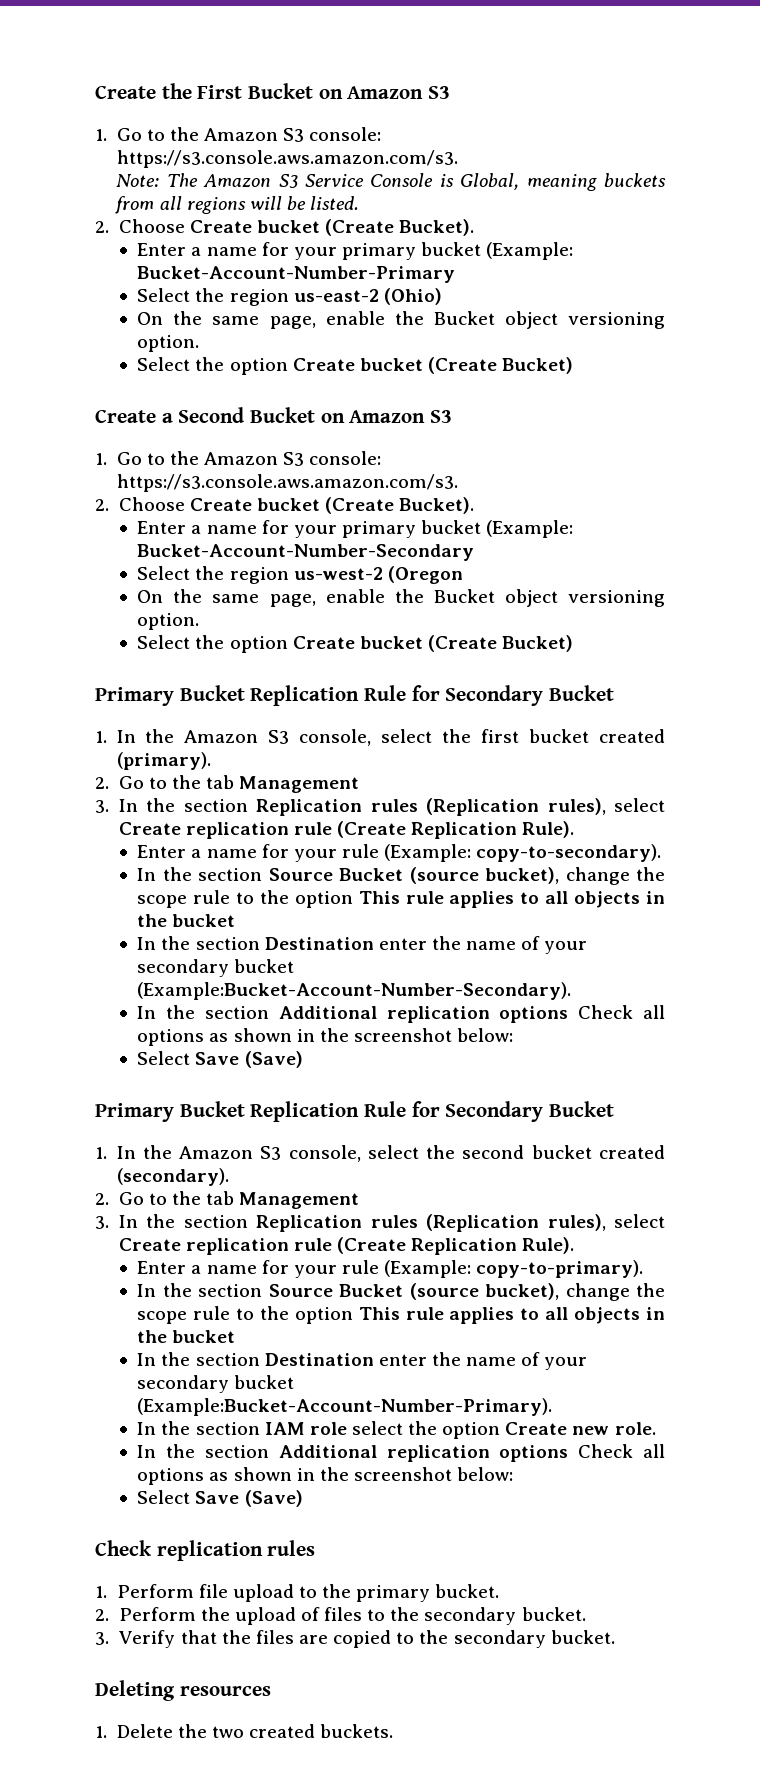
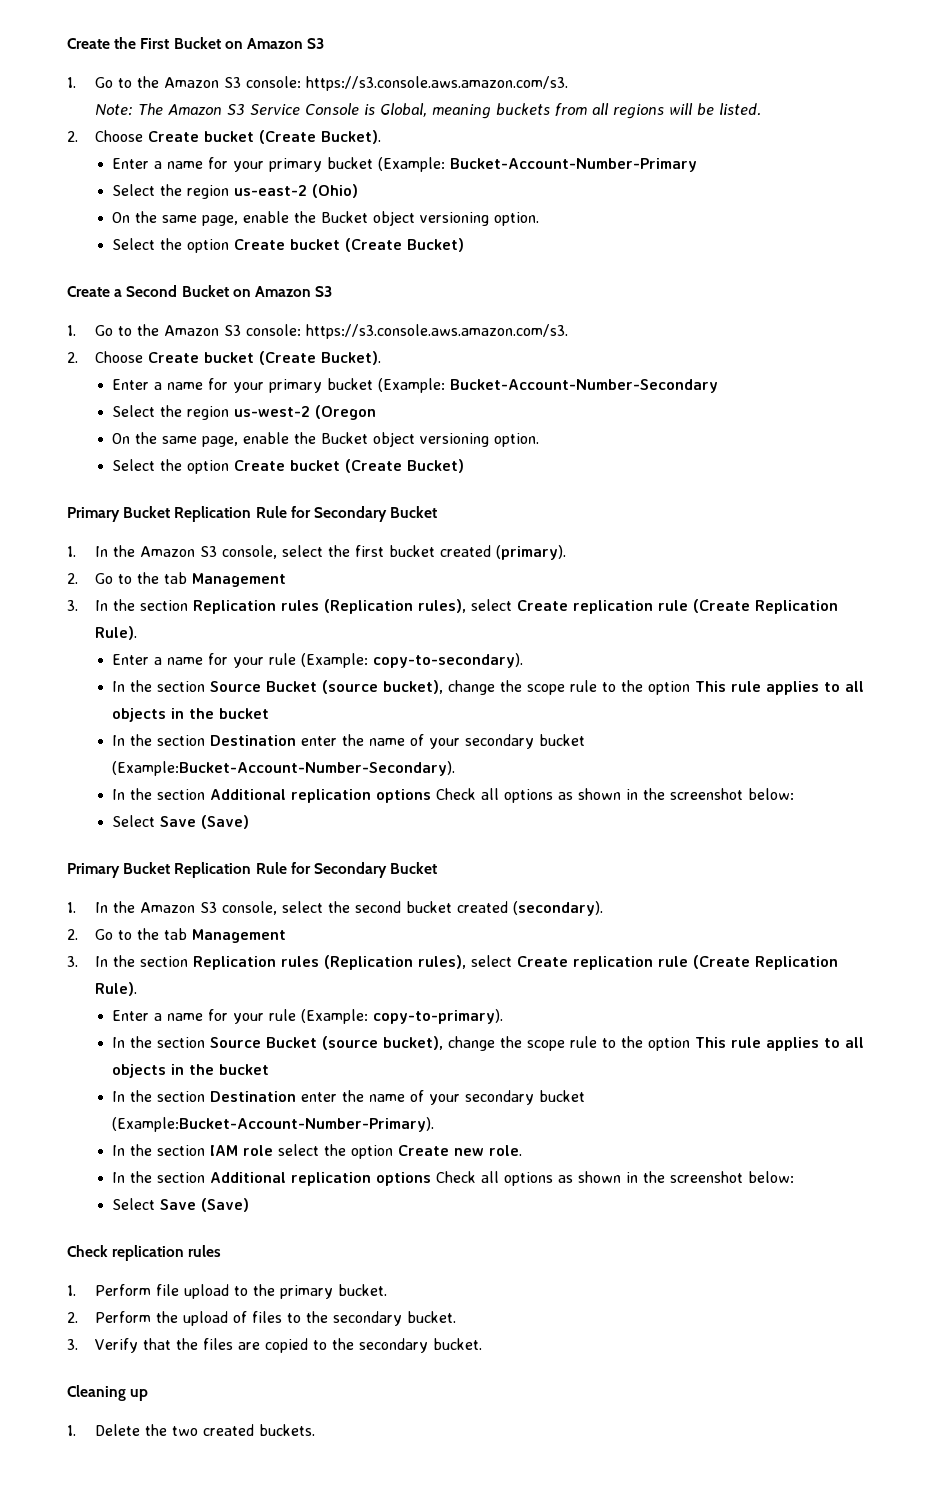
[95,1680,271,1701] Deleting resources -> [67,1385,149,1401] Cleaning up

